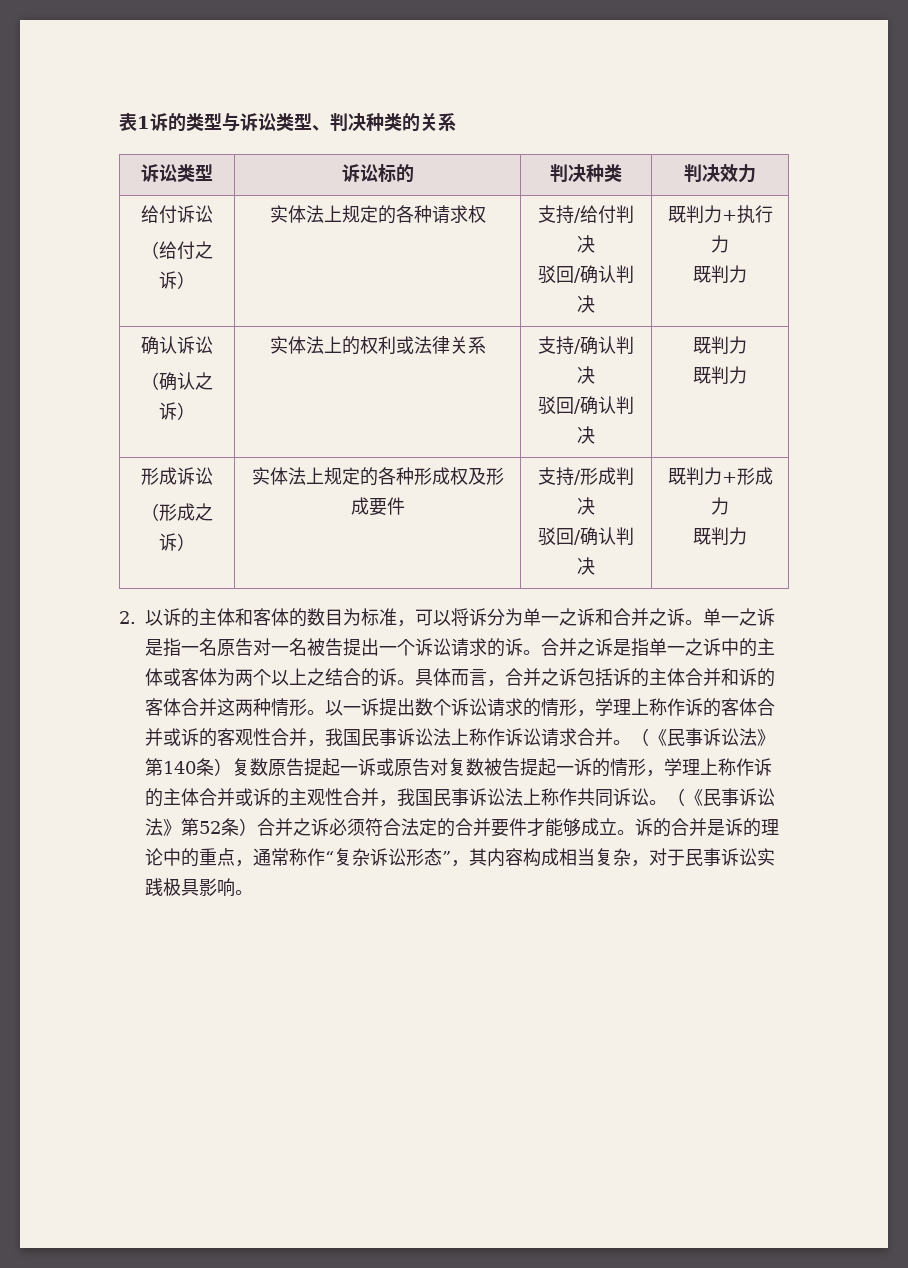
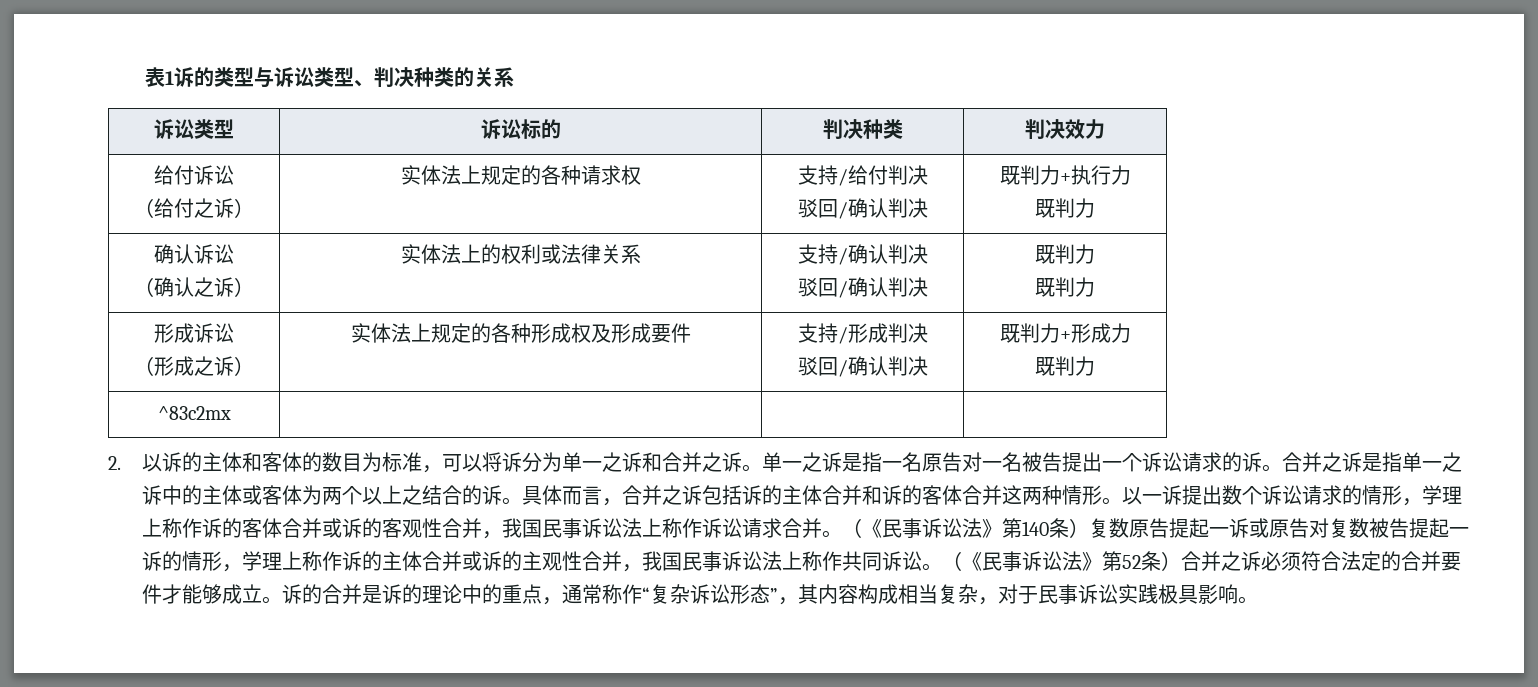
(747, 536) none -> [157,406,231,420] // ^83c2mx | | |

